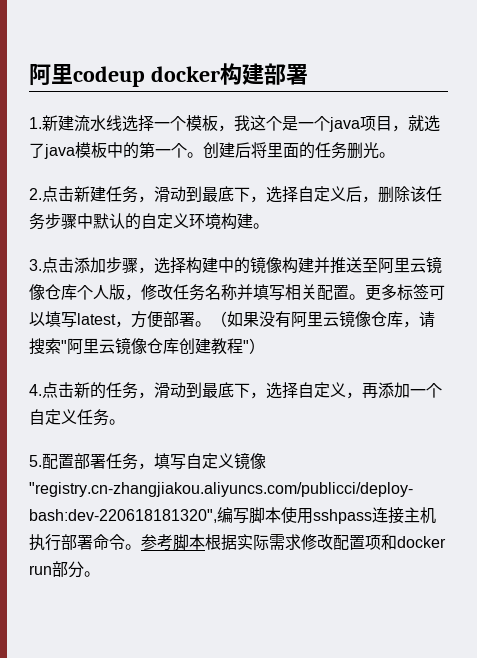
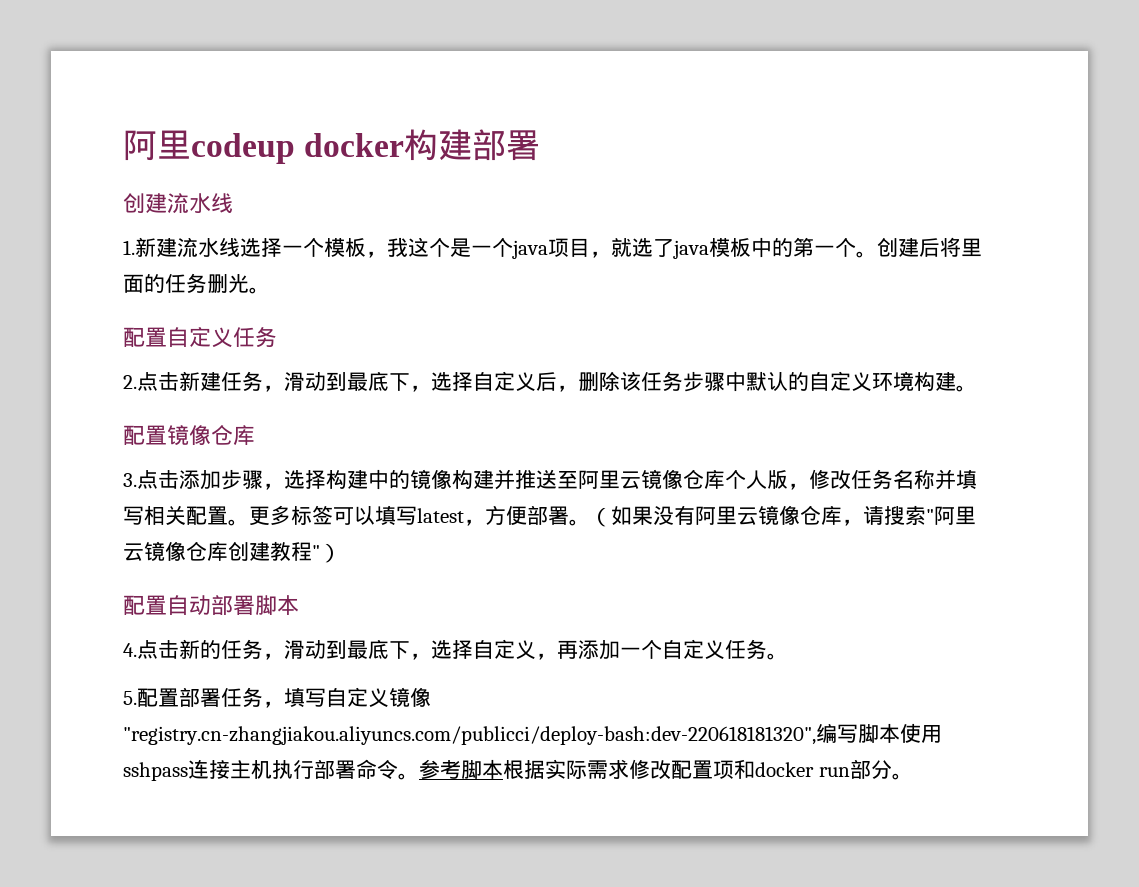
(308, 74) none -> [123,193,233,214] // 创建流水线
(395, 155) none -> [123,327,277,348] // 配置自定义任务
(269, 226) none -> [123,425,255,446] // 配置镜像仓库
(265, 346) none -> [123,595,299,616] // 配置自动部署脚本

